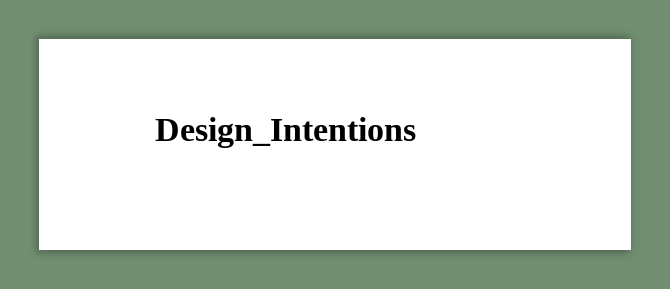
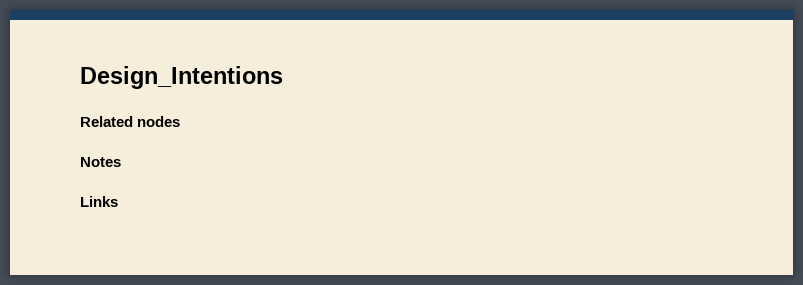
(416, 132) none -> [80,116,181,127] [80,157,121,167] [80,196,118,207] // Related nodes // Notes // Links

